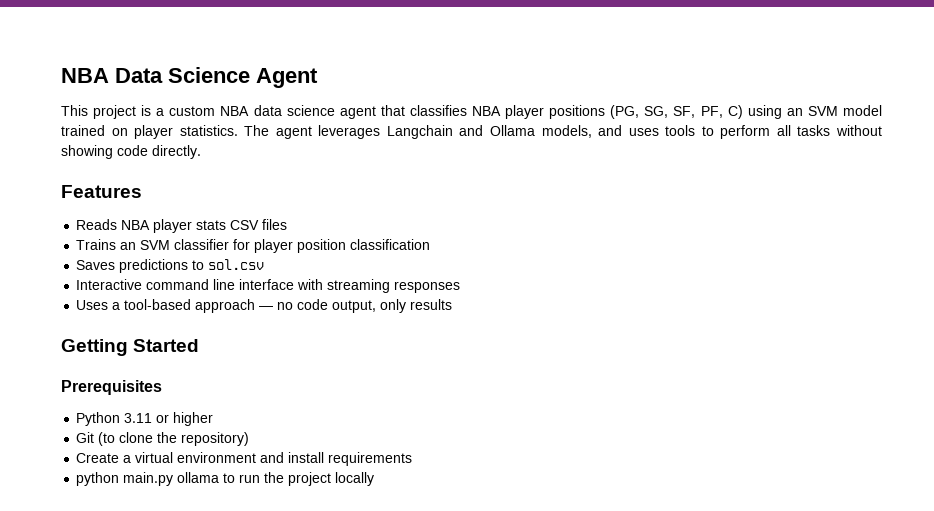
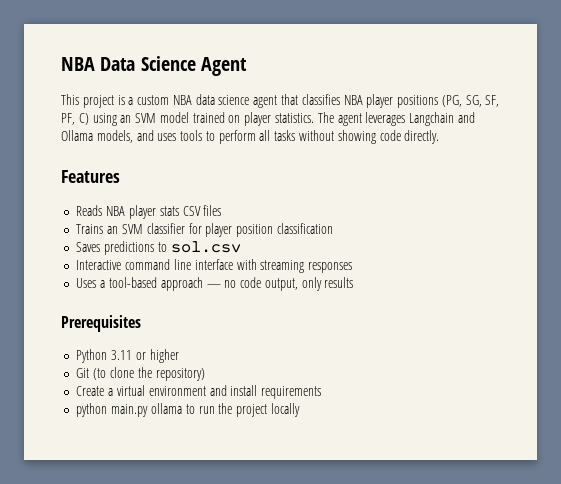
[61,339,200,356] // Getting Started -> (354, 282) none

